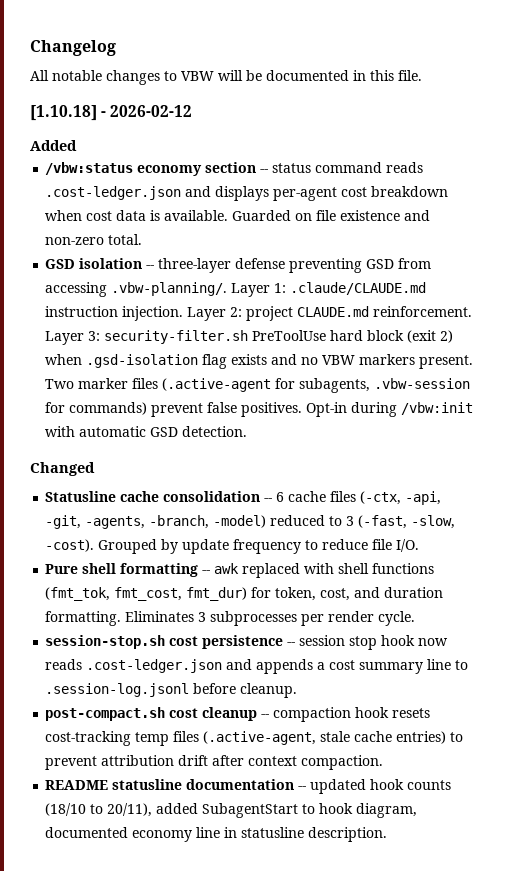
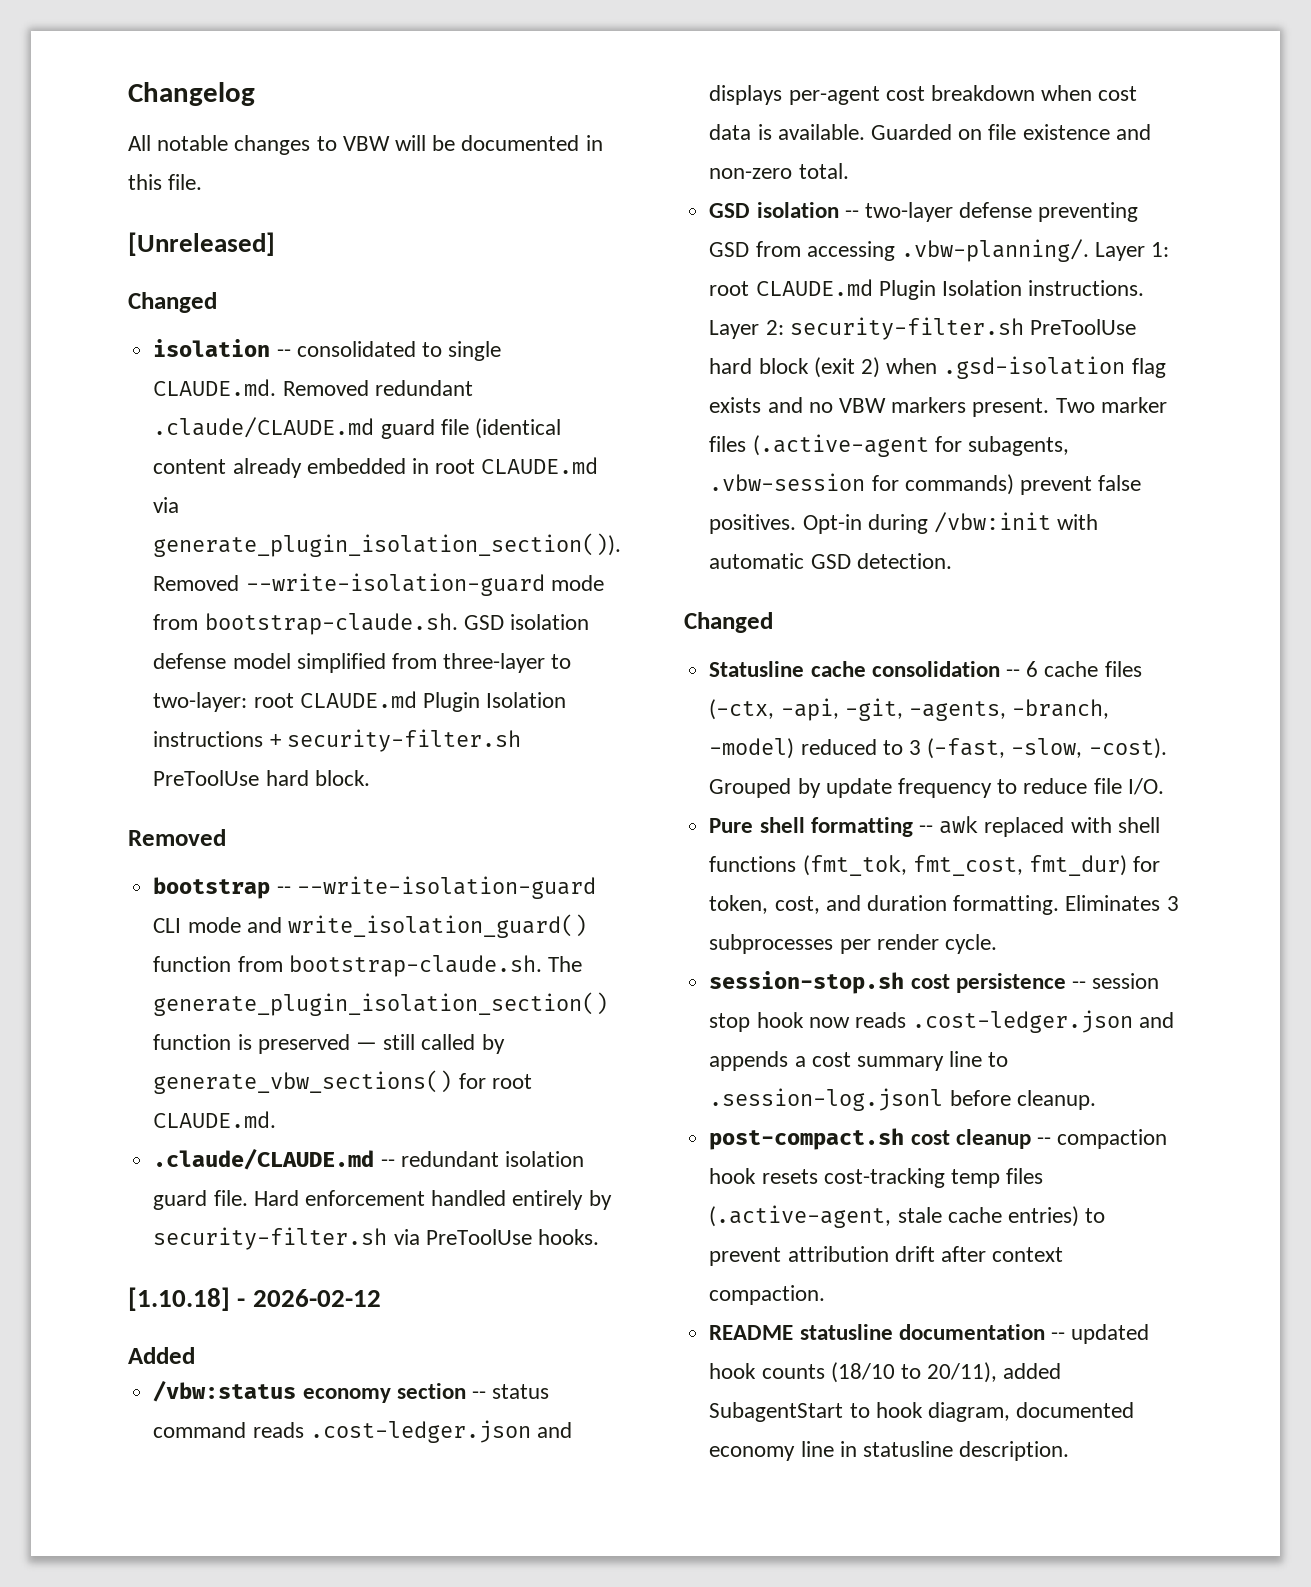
(422, 75) none -> [128,232,275,256] [128,292,217,313] [153,339,502,361] [153,379,473,396] [153,417,561,439] [153,457,599,478] [153,497,180,513] [153,533,622,557] [153,573,604,596] [153,613,589,635] [153,653,572,673] [153,691,567,712] [153,729,521,752] [153,770,370,786] [128,829,226,846] [153,876,596,899] [153,914,587,938] [153,955,582,977] [153,992,609,1016] [153,1034,505,1054] [153,1070,532,1094] [153,1111,277,1128] [153,1148,584,1170] [153,1190,612,1210] [153,1227,599,1250] // [Unreleased] // Changed // isolation -- consolidated to single CLAUDE.md. Removed redundant .claude/CLAUDE.md guard file (identical content already embedded in root CLAUDE.md via generate_plugin_isolation_section()). Removed --write-isolation-guard mode from bootstrap-claude.sh. GSD isolation defense model simplified from three-layer to two-layer: root CLAUDE.md Plugin Isolation instructions + security-filter.sh PreToolUse hard block. // Removed // bootstrap -- --write-isolation-guard CLI mode and write_isolation_guard() function from bootstrap-claude.sh. The generate_plugin_isolation_section() function is preserved — still called by generate_vbw_sections() for root CLAUDE.md. // .claude/CLAUDE.md -- redundant isolation guard file. Hard enforcement handled entirely by security-filter.sh via PreToolUse hooks.
[158,258,232,273] three-layer -> [864,202,953,222] two-layer
[290,282,427,295] [45,306,473,321] [45,331,101,345] .claude/CLAUDE.md instruction injection. Layer 2: project CLAUDE.md reinforcement. Layer 3: -> [709,279,1145,300] [709,320,784,339] root CLAUDE.md Plugin Isolation instructions. Layer 2:

